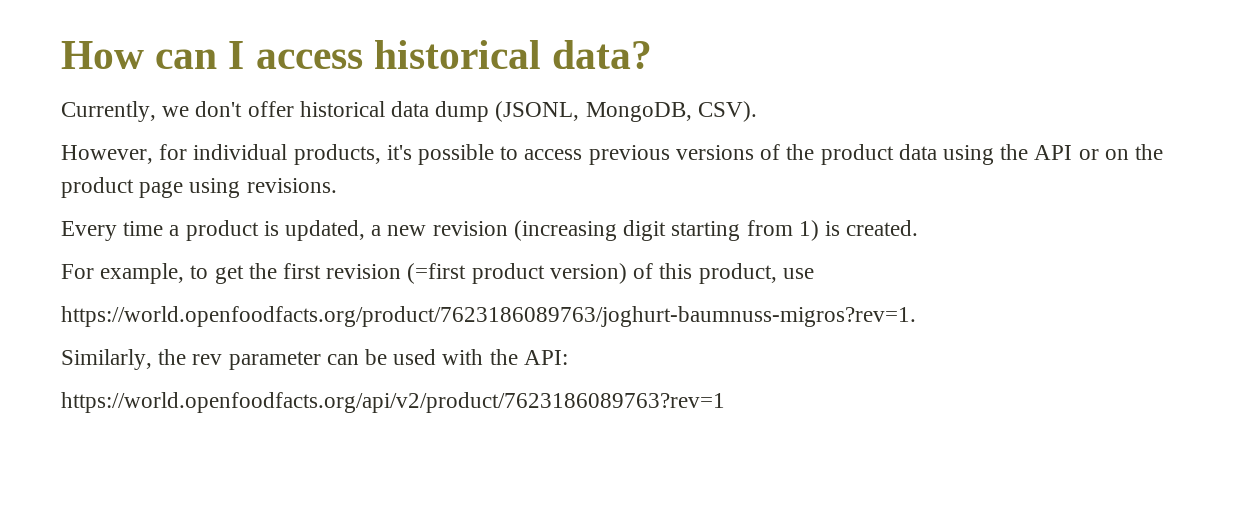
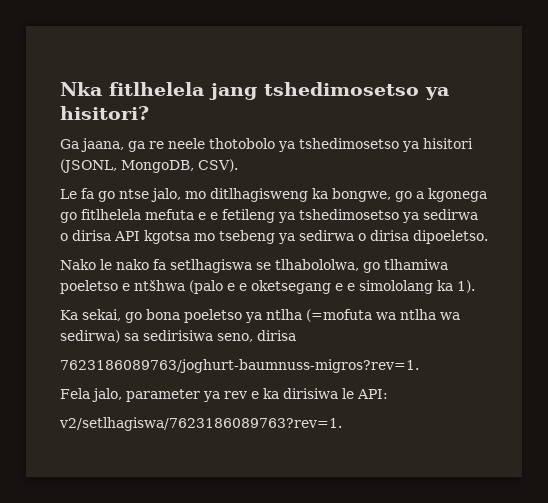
[61,40,653,69] [61,101,757,122] [61,144,1163,165] [61,177,337,198] [61,220,919,241] [61,263,814,284] [61,306,916,327] [61,349,518,370] How can I access historical data? // Currently, we don't offer historical data dump (JSONL, MongoDB, CSV). // However, for individual products, it's possible to access previous versions of the product data using the API or on the product page using revisions. // Every time a product is updated, a new revision (increasing digit starting from 1) is created. // For example, to get the first revision (=first product version) of this product, use // https://world.openfoodfacts.org/product/7623186089763/joghurt-baumnuss-migros?rev=1. // Similarly, the rev parameter can be used with the -> [60,82,449,100] [60,106,149,120] [60,138,473,152] [60,159,238,173] [60,188,487,202] [60,209,478,223] [60,230,488,244] [60,259,448,273] [60,280,475,294] [60,309,460,323] [60,330,296,343] [60,359,419,373] [60,388,354,402] Nka fitlhelela jang tshedimosetso ya hisitori? // Ga jaana, ga re neele thotobolo ya tshedimosetso ya hisitori (JSONL, MongoDB, CSV). // Le fa go ntse jalo, mo ditlhagisweng ka bongwe, go a kgonega go fitlhelela mefuta e e fetileng ya tshedimosetso ya sedirwa o dirisa API kgotsa mo tsebeng ya sedirwa o dirisa dipoeletso. // Nako le nako fa setlhagiswa se tlhabololwa, go tlhamiwa poeletso e ntšhwa (palo e e oketsegang e e simololang ka 1). // Ka sekai, go bona poeletso ya ntlha (=mofuta wa ntlha wa sedirwa) sa sedirisiwa seno, dirisa // 7623186089763/joghurt-baumnuss-migros?rev=1. // Fela jalo, parameter ya rev e ka dirisiwa le
[61,392,725,413] https://world.openfoodfacts.org/api/v2/product/7623186089763?rev=1 -> [59,417,342,431] v2/setlhagiswa/7623186089763?rev=1.

